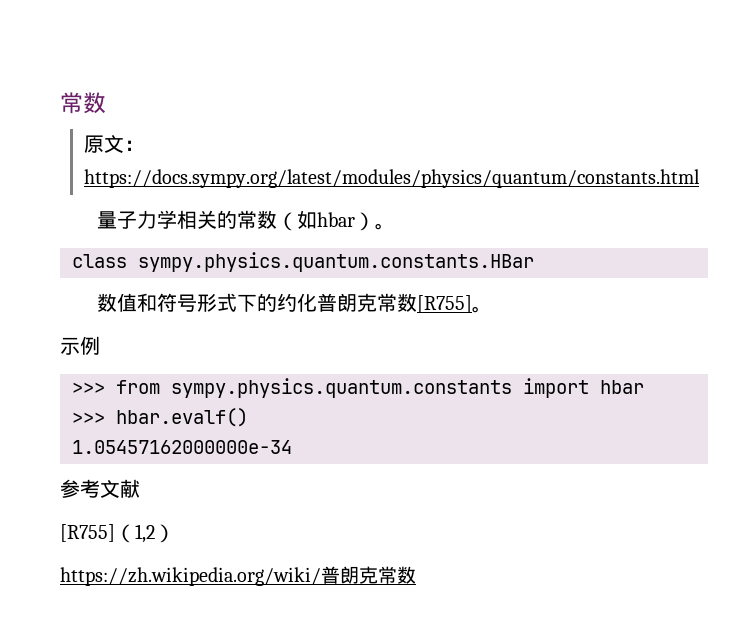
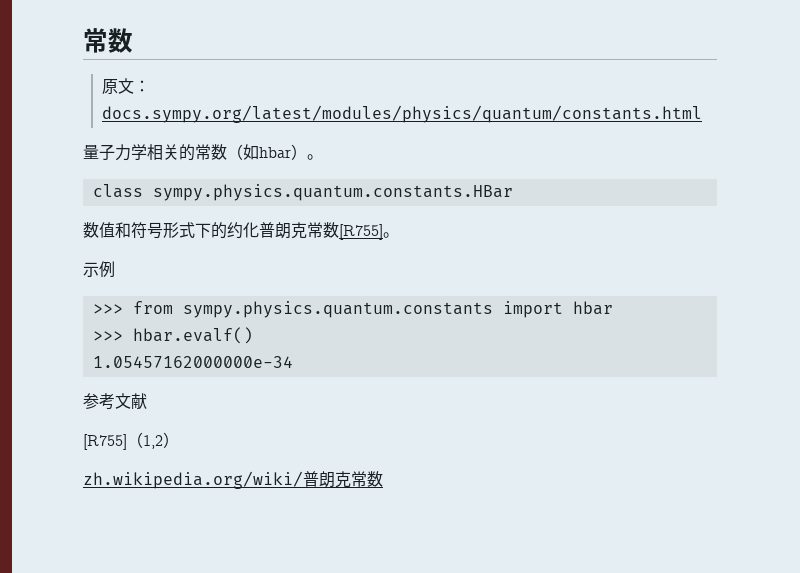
[84,169,701,188] https://docs.sympy.org/latest/modules/physics/quantum/constants.html -> [102,105,703,123] docs.sympy.org/latest/modules/physics/quantum/constants.html
[60,567,321,586] https://zh.wikipedia.org/wiki/ -> [83,471,303,489] zh.wikipedia.org/wiki/

